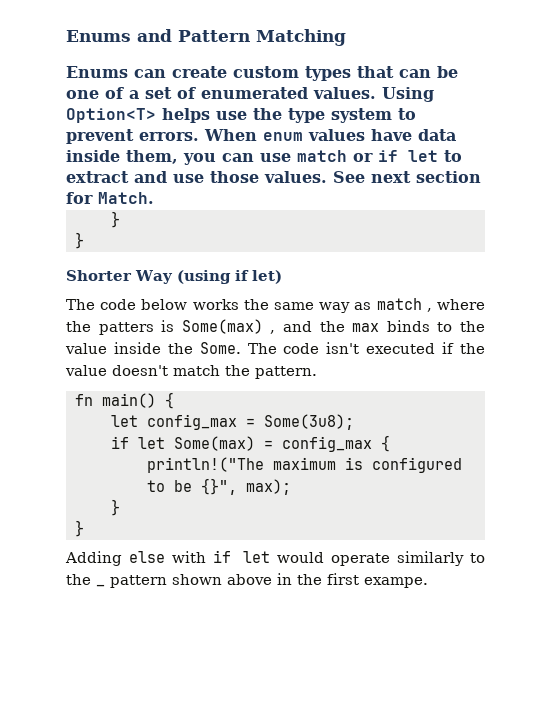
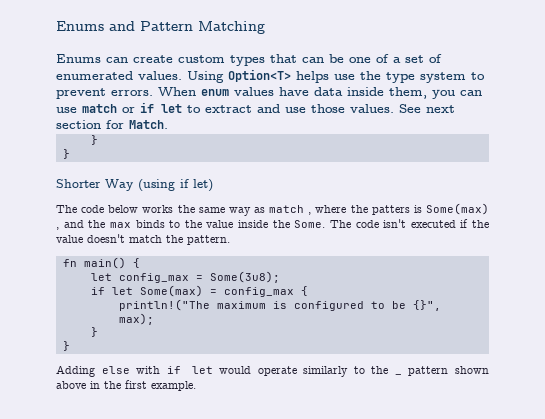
[364,577,428,588] exampe. -> [151,381,196,391] example.

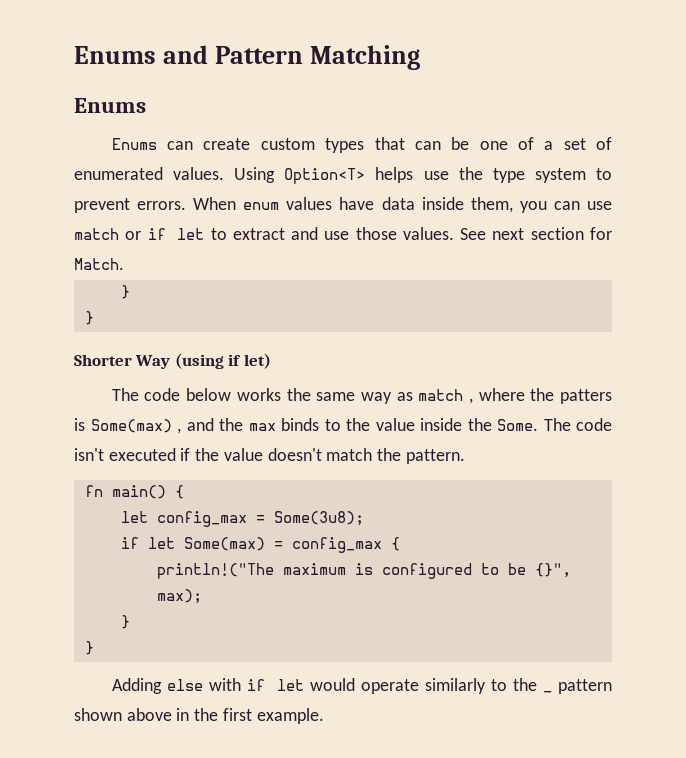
(101, 58) none -> [111,138,157,150] // Enums

